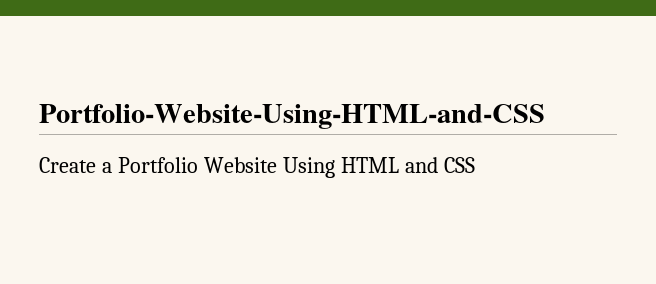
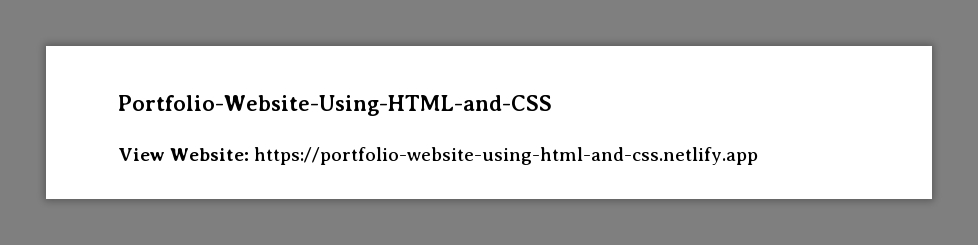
[39,157,475,178] Create a Portfolio Website Using HTML and CSS -> [118,147,759,165] View Website: https://portfolio-website-using-html-and-css.netlify.app

